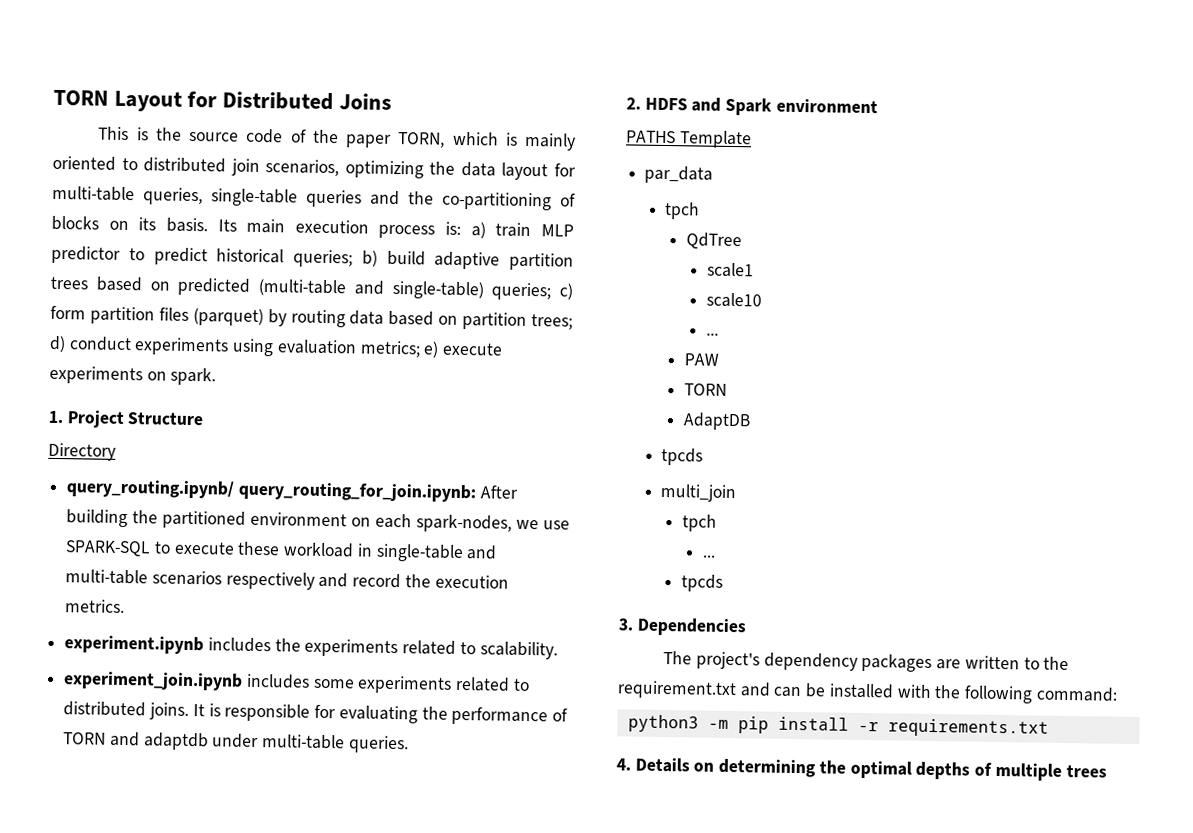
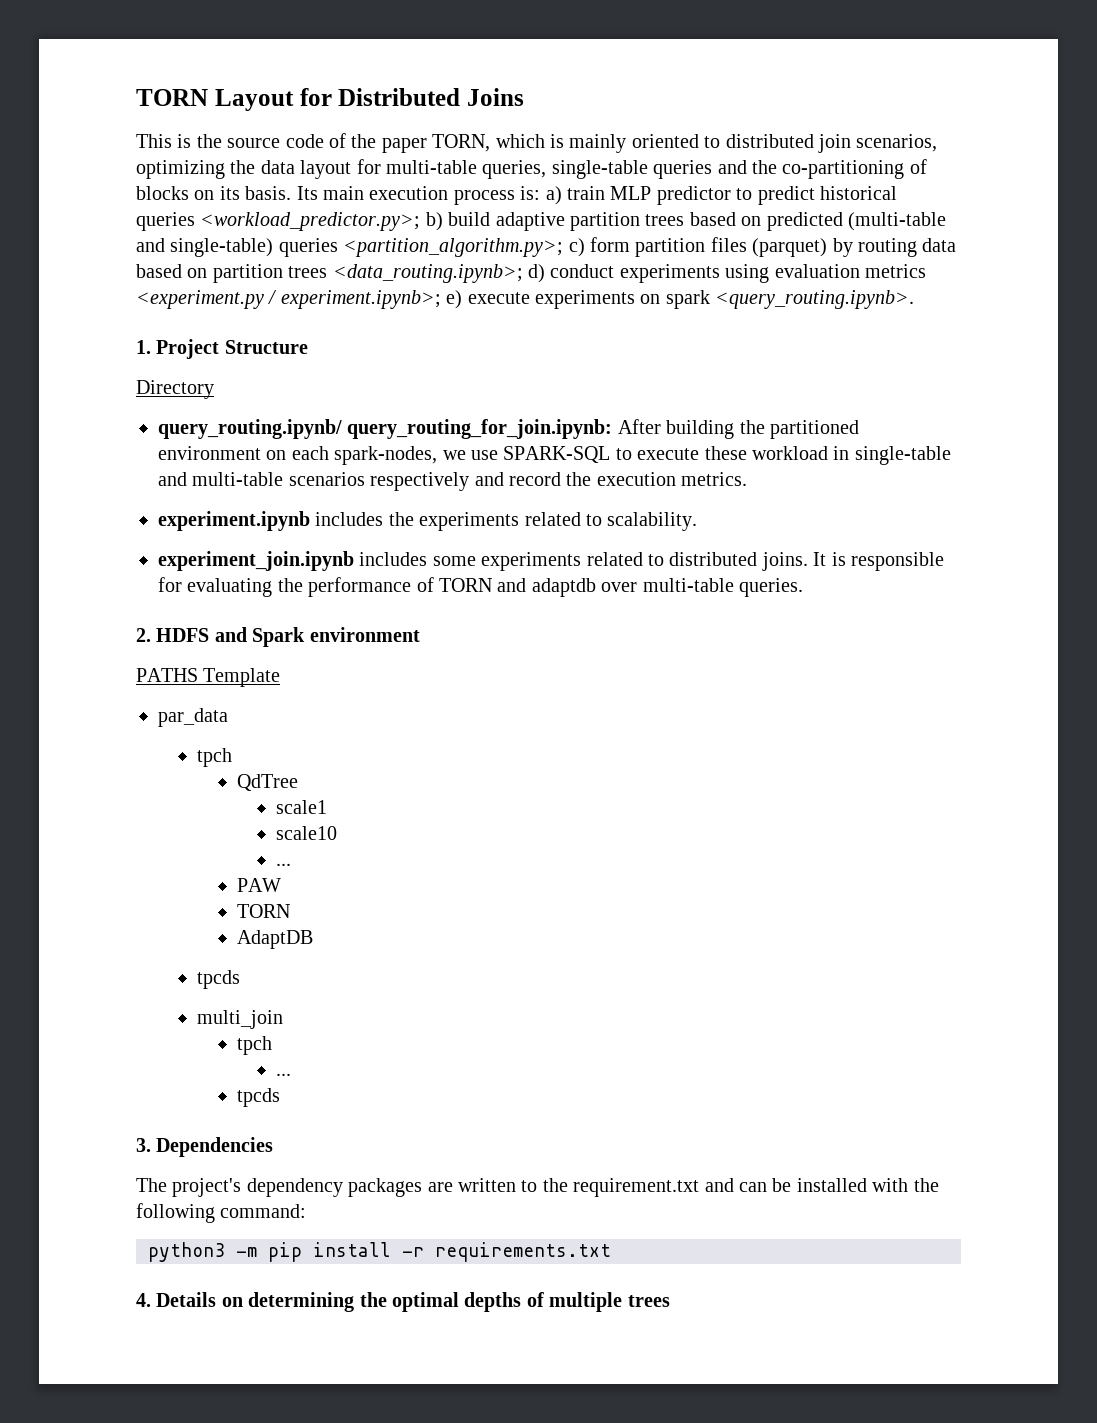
[293,249,353,268] queries; -> [136,212,421,231] queries <workload_predictor.py>;
[491,282,552,301] queries; -> [278,238,564,257] queries <partition_algorithm.py>;
[530,314,573,330] trees; -> [288,264,523,283] trees <data_routing.ipynb>;
[359,340,421,358] metrics; -> [864,264,926,278] [136,290,441,309] metrics <experiment.py / experiment.ipynb>;
[170,367,217,386] spark. -> [665,290,915,309] spark <query_routing.ipynb>.
[212,733,260,749] under -> [601,582,638,592] over

